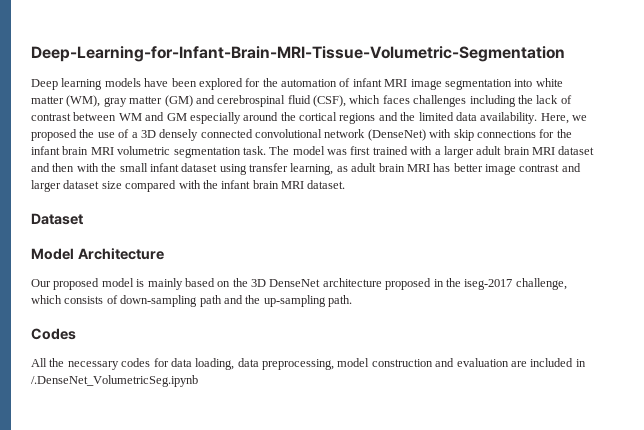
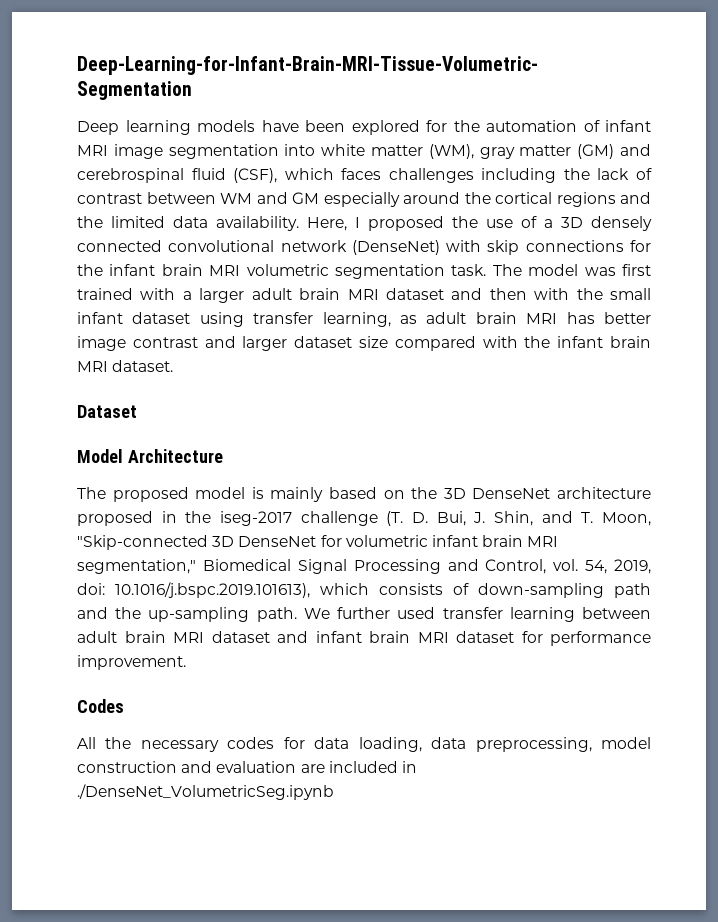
[572,115,587,121] we -> [355,217,360,228] I
[31,279,51,287] Our -> [77,487,106,499] The
[515,278,567,290] challenge, -> [300,511,652,526] [77,535,559,550] [77,559,651,574] [77,582,310,598] challenge (T. D. Bui, J. Shin, and T. Moon, "Skip-connected 3D DenseNet for volumetric infant brain MRI segmentation," Biomedical Signal Processing and Control, vol. 54, 2019, doi: 10.1016/j.bspc.2019.101613),
(352, 301) none -> [303,607,651,622] [77,631,651,646] [77,655,186,670] We further used transfer learning between adult brain MRI dataset and infant brain MRI dataset for performance improvement.
[31,375,198,387] /.DenseNet_VolumetricSeg.ipynb -> [77,784,334,800] ./DenseNet_VolumetricSeg.ipynb

